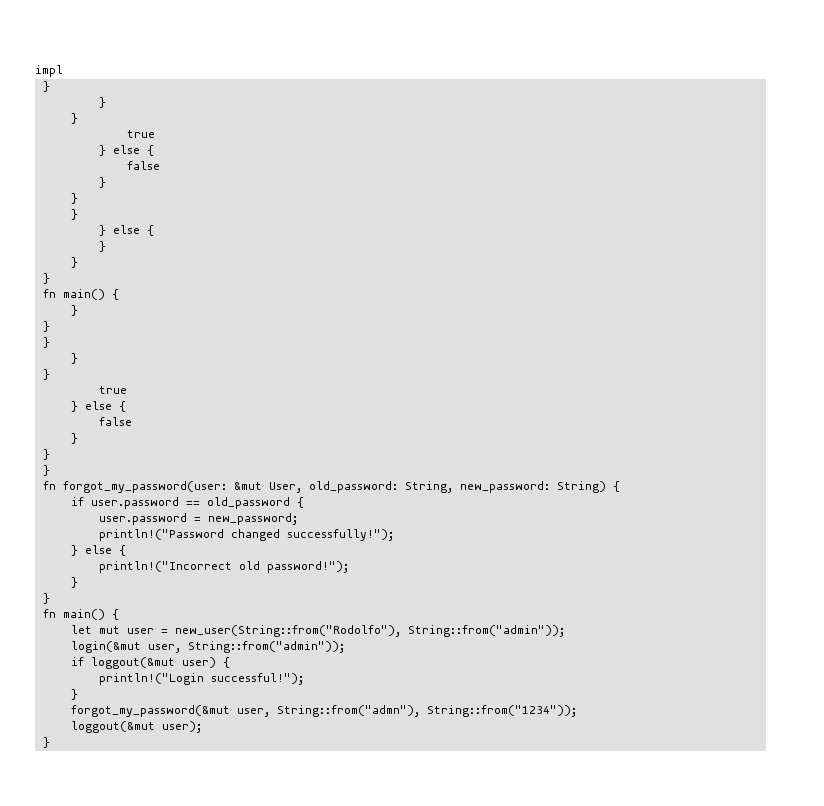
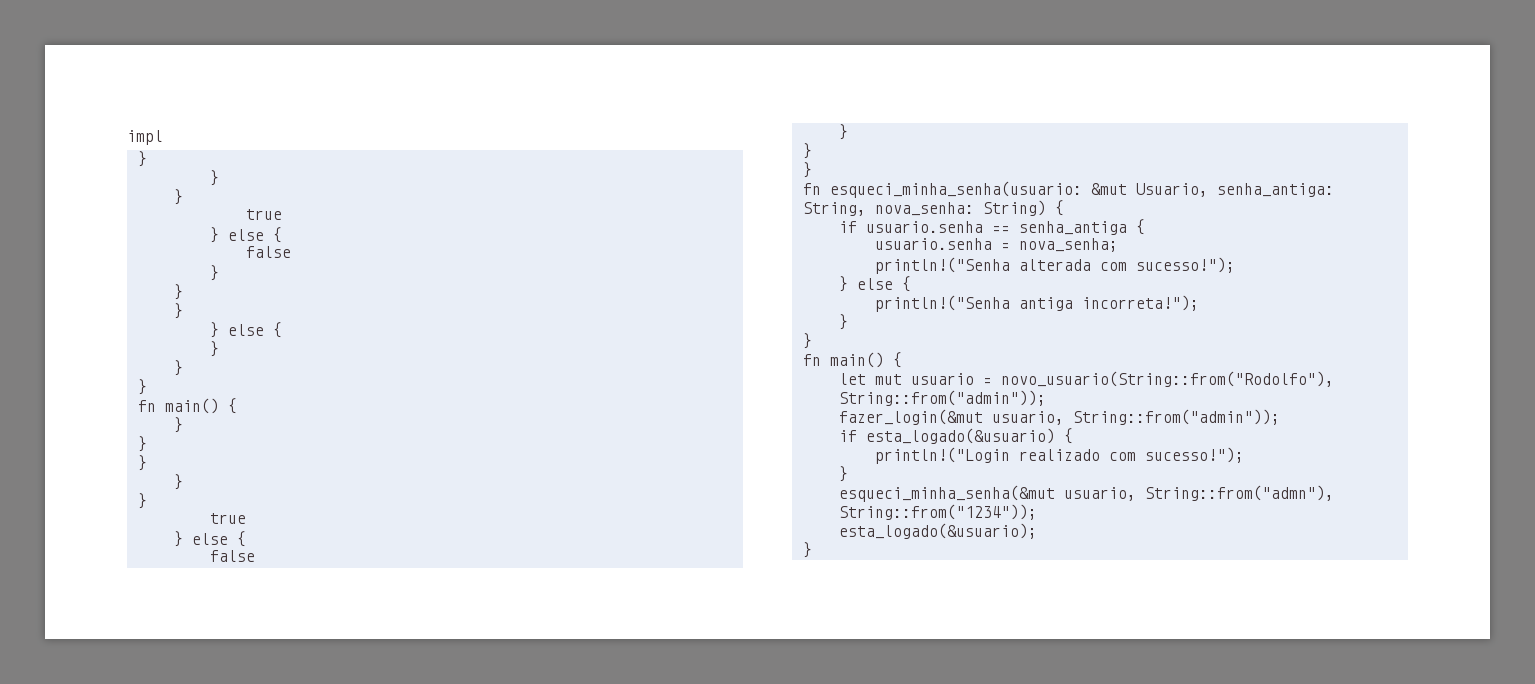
[62,481,620,493] [70,497,304,509] [98,513,298,525] [98,529,394,541] [70,545,126,556] [98,561,349,573] forgot_my_password(user: &mut User, old_password: String, new_password: String) { // if user.password == old_password { // user.password = new_password; // println!("Password changed successfully!"); // } else { // println!("Incorrect old password!"); -> [830,181,1335,198] [803,200,1065,216] [839,219,1146,235] [875,238,1119,252] [875,257,1236,274] [839,276,912,292] [875,295,1200,312] esqueci_minha_senha(usuario: &mut Usuario, senha_antiga: String, nova_senha: String) { // if usuario.senha == senha_antiga { // usuario.senha = nova_senha; // println!("Senha alterada com sucesso!"); // } else { // println!("Senha antiga incorreta!");
[126,625,565,637] [70,641,181,653] user = new_user(String::from("Rodolfo"), String::from("admin")); // login(&mut user, -> [911,371,1335,387] [839,390,1047,406] [839,409,1065,425] usuario = novo_usuario(String::from("Rodolfo"), String::from("admin")); // fazer_login(&mut usuario,
[90,657,216,669] loggout(&mut user) -> [866,428,1056,444] esta_logado(&usuario)
[210,673,304,685] [70,689,78,700] [70,705,270,717] successful!"); // } // forgot_my_password(&mut user, -> [1019,447,1245,463] [839,466,849,482] [839,485,1137,502] realizado com sucesso!"); // } // esqueci_minha_senha(&mut usuario,
[70,721,202,733] loggout(&mut user); -> [839,523,1038,539] esta_logado(&usuario);

